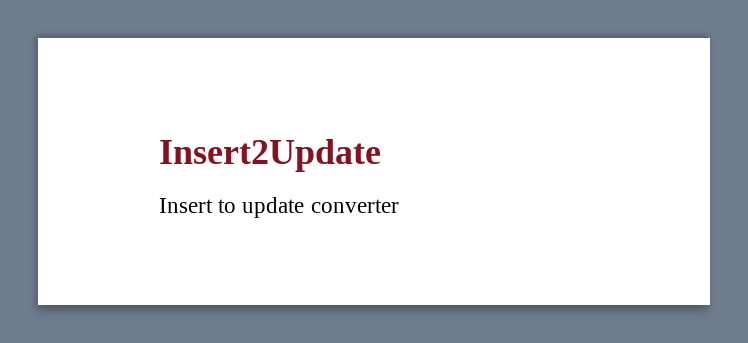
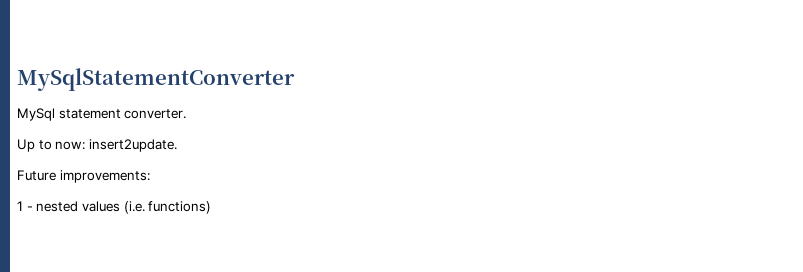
[159,139,381,172] [159,197,399,218] Insert2Update // Insert to update converter -> [17,68,295,91] [17,108,187,121] [17,139,177,152] [17,170,150,183] [17,201,212,214] MySqlStatementConverter // MySql statement converter. // Up to now: insert2update. // Future improvements: // 1 - nested values (i.e. functions)

